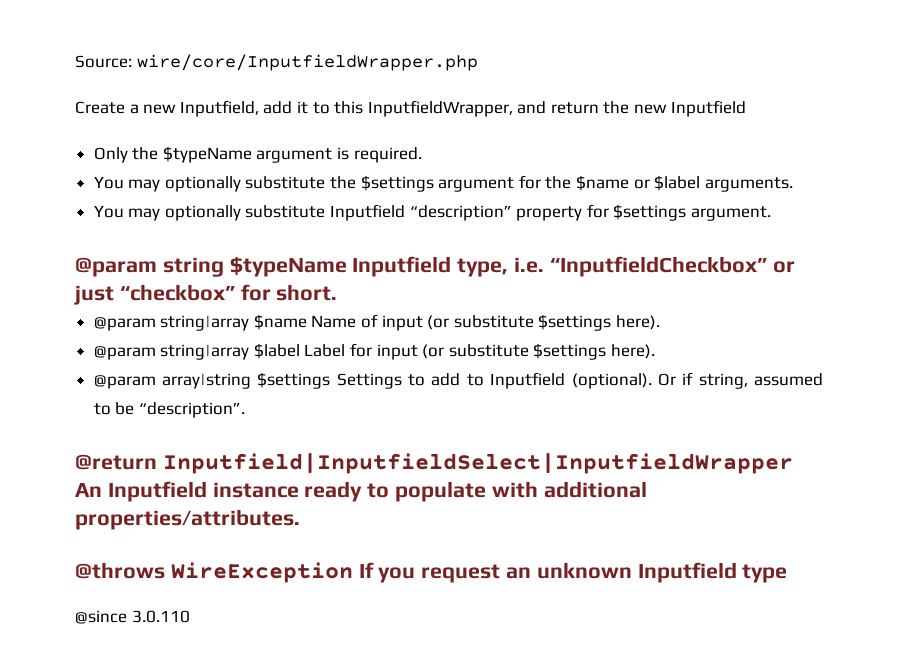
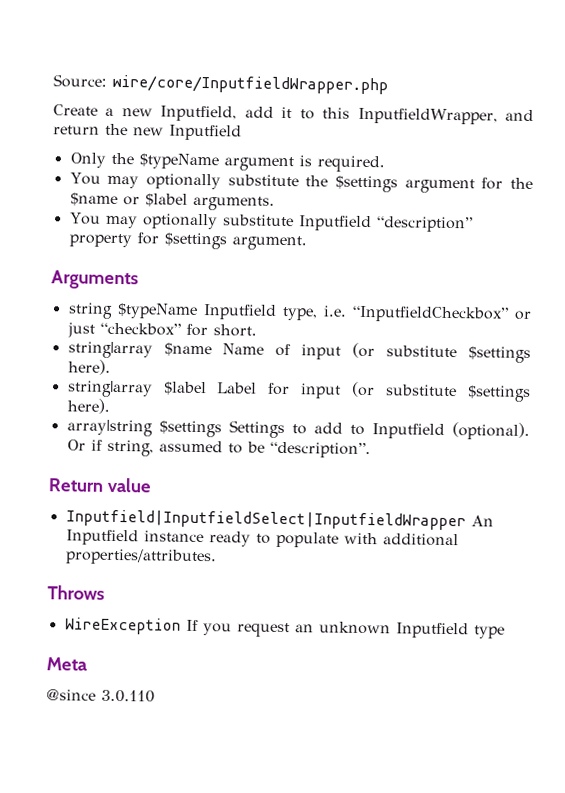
[75,257,157,277] @param -> [51,270,139,290] Arguments //
[93,317,156,331] @param -> (257, 330) none
[93,346,156,360] @param -> (111, 367) none
[93,375,156,389] @param -> (110, 406) none
[75,454,157,470] @return -> [48,477,152,493] Return value //
[75,562,165,579] @throws -> [47,585,105,600] Throws //
(788, 573) none -> [46,657,87,671] // Meta

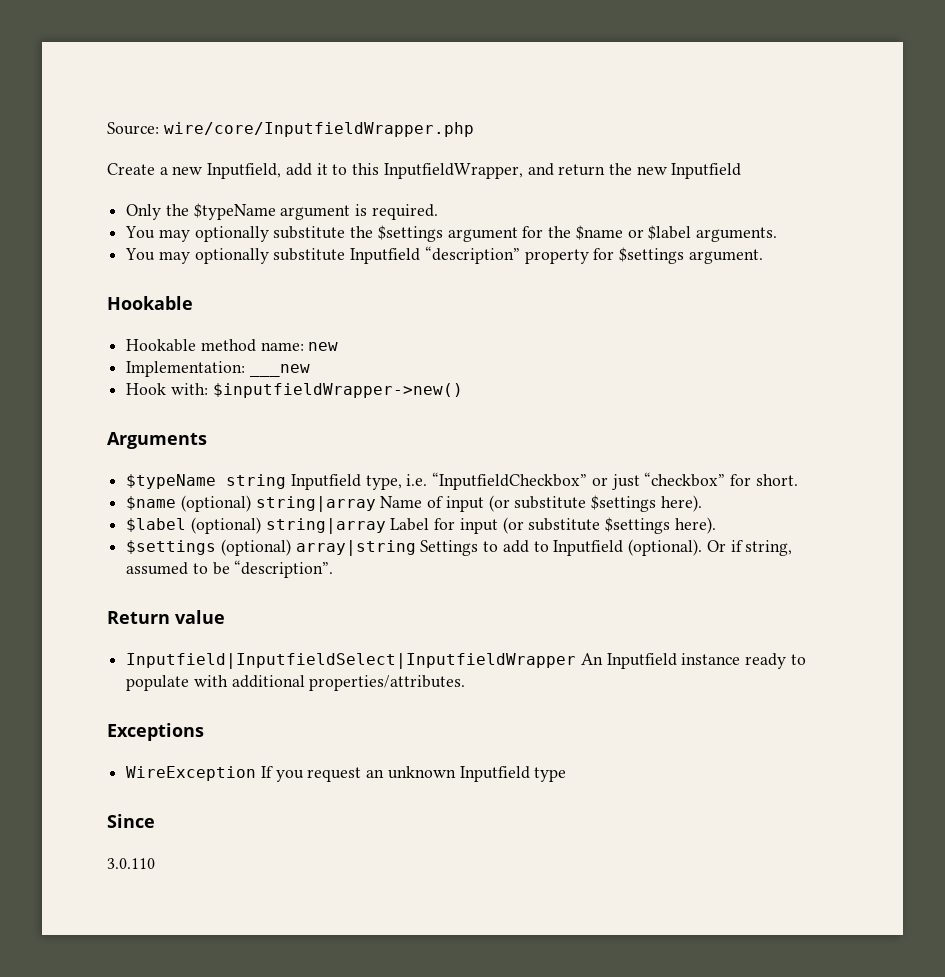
(307, 243) none -> [107,296,193,310] [126,339,339,352] [126,361,310,377] [126,383,463,398] // Hookable // Hookable method name: new // Implementation: ___new // Hook with: $inputfieldWrapper->new()
[67,302,198,319] string $typeName -> [126,474,287,489] $typeName string
[67,341,212,359] string|array $name -> [126,495,376,512] $name (optional) string|array
[66,380,207,398] string|array $label -> [126,517,386,534] $label (optional) string|array
[66,419,222,438] array|string $settings -> [126,539,416,556] $settings (optional) array|string
[47,585,105,600] Throws -> [107,723,204,741] Exceptions
[46,657,87,671] [46,689,96,701] Meta // @since -> [107,814,155,828] Since //

